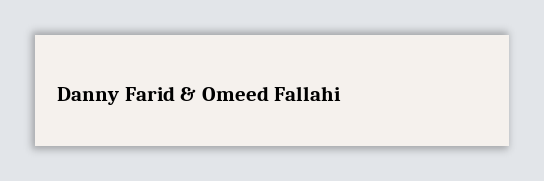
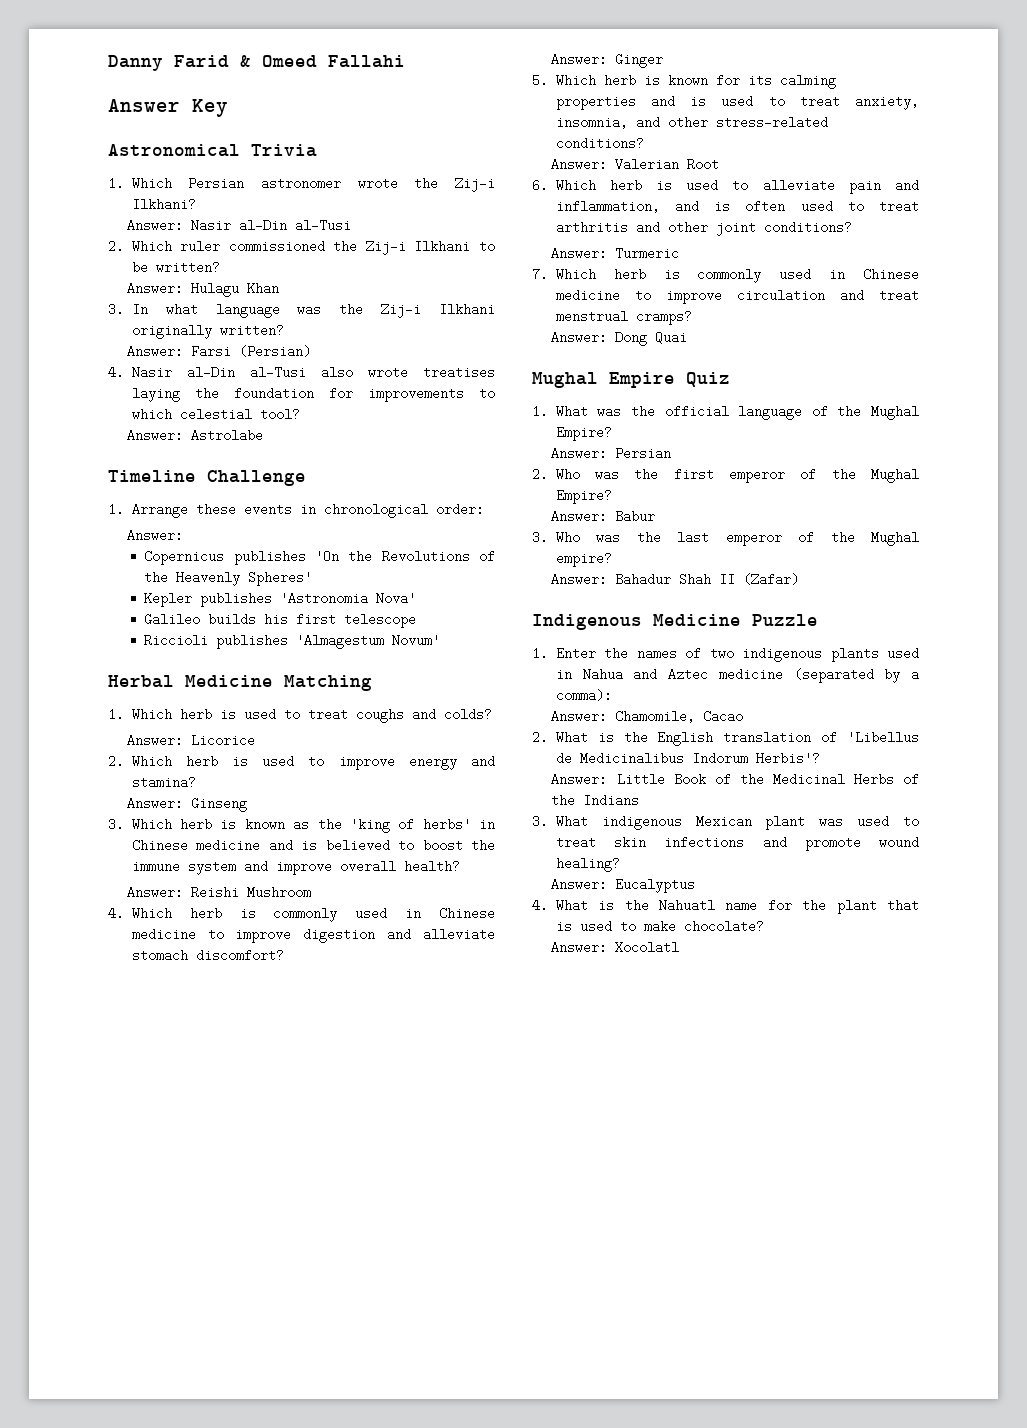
(342, 93) none -> [108,99,228,117] [108,144,317,157] [108,177,495,192] [131,198,196,211] [127,219,352,232] [108,240,496,255] [131,261,220,274] [127,282,280,297] [108,303,495,318] [131,324,284,339] [127,345,312,358] [108,366,495,379] [131,387,495,402] [131,408,300,421] [127,429,264,442] [108,470,306,486] [108,503,484,518] [127,529,184,542] [144,550,495,565] [144,571,313,586] [144,592,417,607] [144,613,417,628] [144,634,441,649] [108,675,372,691] [108,708,492,723] [127,734,256,747] [108,755,495,770] [131,776,196,789] [127,797,248,812] [108,818,495,833] [131,839,496,852] [131,860,460,875] [127,886,312,899] [108,907,495,922] [131,928,495,943] [131,949,284,962] [551,53,664,68] [532,74,836,89] [555,95,919,110] [555,116,828,129] [555,137,644,150] [551,158,720,171] [532,179,919,194] [555,200,919,213] [555,221,852,236] [551,247,680,260] [532,268,919,283] [555,289,919,304] [555,310,692,325] [551,331,688,346] [532,372,730,388] [532,405,919,420] [555,426,612,441] [551,447,672,460] [532,468,919,483] [555,489,612,504] [551,510,656,523] [532,531,919,546] [555,552,612,567] [551,573,800,586] [532,614,818,630] [532,647,919,662] [555,668,919,683] [555,689,612,702] [551,710,744,723] [532,731,919,746] [555,752,820,765] [551,773,919,786] [551,794,640,807] [532,815,919,830] [555,836,919,851] [555,857,620,872] [551,878,696,893] [532,899,919,914] [555,920,764,933] [551,941,680,954] // Answer Key // Astronomical Trivia // 1. Which Persian astronomer wrote the Zij-i Ilkhani? // Answer: Nasir al-Din al-Tusi // 2. Which ruler commissioned the Zij-i Ilkhani to be written? // Answer: Hulagu Khan // 3. In what language was the Zij-i Ilkhani originally written? // Answer: Farsi (Persian) // 4. Nasir al-Din al-Tusi also wrote treatises laying the foundation for improvements to which celestial tool? // Answer: Astrolabe // Timeline Challenge // 1. Arrange these events in chronological order: // Answer: // Copernicus publishes 'On the Revolutions of the Heavenly Spheres' // Kepler publishes 'Astronomia Nova' // Galileo builds his first telescope // Riccioli publishes 'Almagestum Novum' // Herbal Medicine Matching // 1. Which herb is used to treat coughs and colds? // Answer: Licorice // 2. Which herb is used to improve energy and stamina? // Answer: Ginseng // 3. Which herb is known as the 'king of herbs' in Chinese medicine and is believed to boost the immune system and improve overall health? // Answer: Reishi Mushroom // 4. Which herb is commonly used in Chinese medicine to improve digestion and alleviate stomach discomfort? // Answer: Ginger // 5. Which herb is known for its calming properties and is used to treat anxiety, insomnia, and other stress-related conditions? // Answer: Valerian Root // 6. Which herb is used to alleviate pain and inflammation, and is often used to treat arthritis and other joint conditions? // Answer: Turmeric // 7. Which herb is commonly used in Chinese medicine to improve circulation and treat menstrual cramps? // Answer: Dong Quai // Mughal Empire Quiz // 1. What was the official language of the Mughal Empire? // Answer: Persian // 2. Who was the first emperor of the Mughal Empire? // Answer: Babur // 3. Who was the last emperor of the Mughal empire? // Answer: Bahadur Shah II (Zafar) // Indigenous Medicine Puzzle // 1. Enter the names of two indigenous plants used in Nahua and Aztec medicine (separated by a comma): // Answer: Chamomile, Cacao // 2. What is the English translation of 'Libellus de Medicinalibus Indorum Herbis'? // Answer: Little Book of the Medicinal Herbs of the Indians // 3. What indigenous Mexican plant was used to treat skin infections and promote wound healing? // Answer: Eucalyptus // 4. What is the Nahuatl name for the plant that is used to make chocolate? // Answer: Xocolatl

